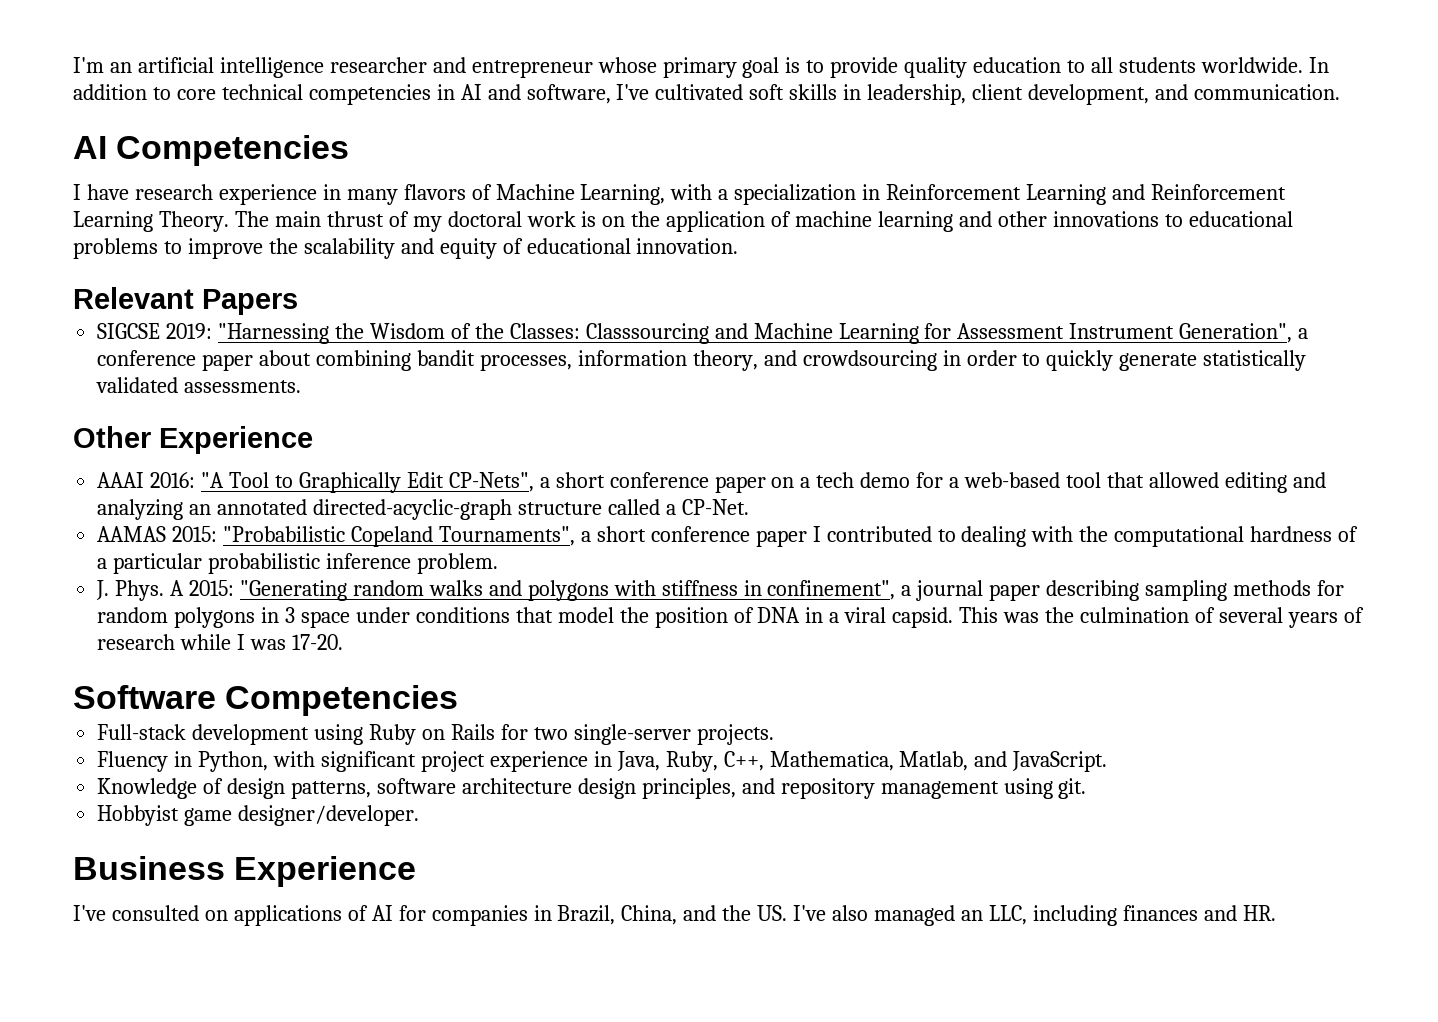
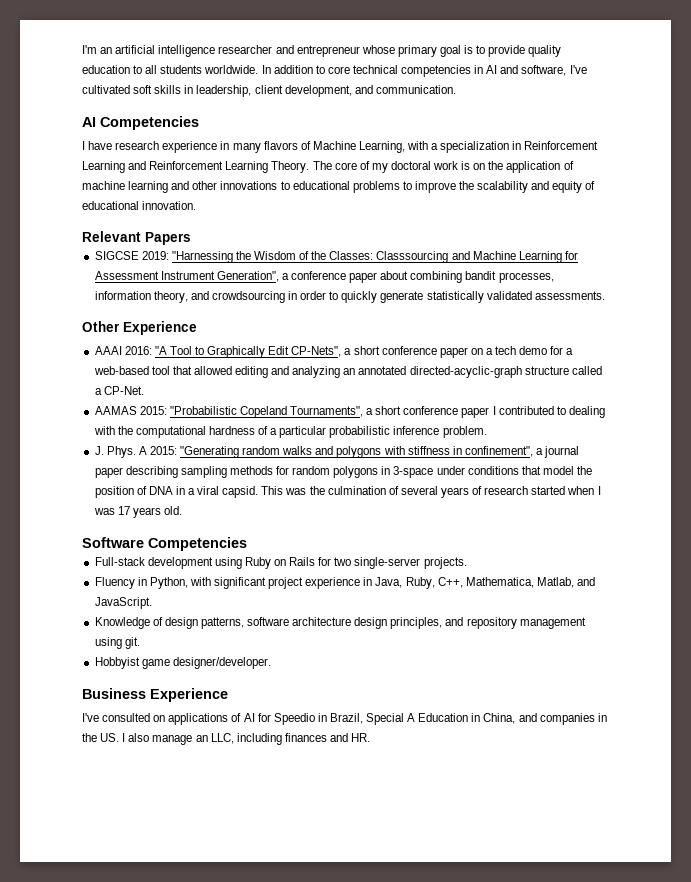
[274,211,384,227] main thrust -> [334,162,357,170] core
[285,607,350,628] 3 space -> [393,466,434,478] 3-space
[180,634,343,650] while I was 17-20. -> [531,486,601,495] [93,506,182,518] started when I was 17 years old.
[431,905,956,926] companies in Brazil, China, and the US. I've also managed -> [273,713,607,725] [82,733,193,745] Speedio in Brazil, Special A Education in China, and companies in the US. I also manage

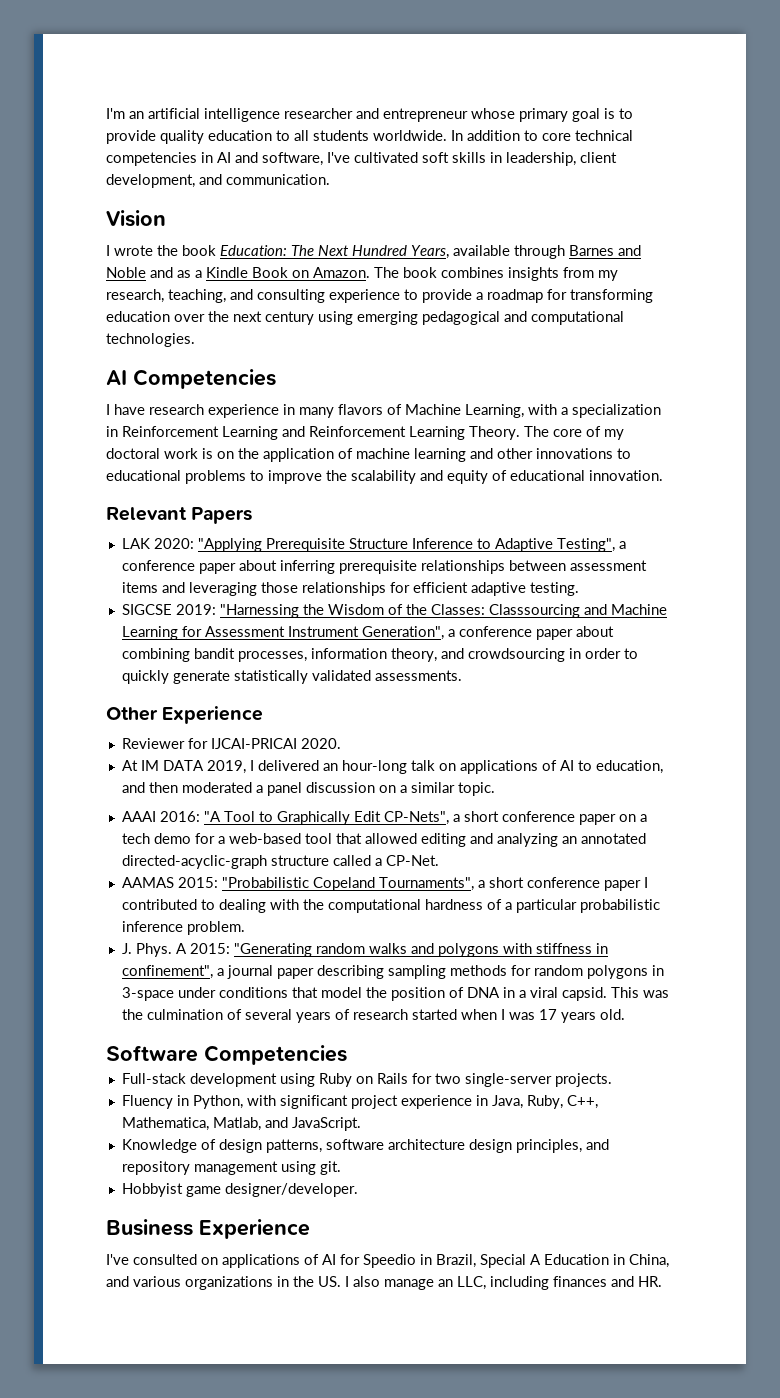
(456, 89) none -> [106,210,166,227] [106,245,641,259] [106,267,618,281] [106,289,653,303] [106,311,624,325] [106,333,195,347] // Vision // I wrote the book Education: The Next Hundred Years, available through Barnes and Noble and as a Kindle Book on Amazon. The book combines insights from my research, teaching, and consulting experience to provide a roadmap for transforming education over the next century using emerging pedagogical and computational technologies.
(191, 238) none -> [121,538,626,552] [121,560,647,574] [121,582,579,596] // LAK 2020: "Applying Prerequisite Structure Inference to Adaptive Testing", a conference paper about inferring prerequisite relationships between assessment items and leveraging those relationships for efficient adaptive testing.
(197, 328) none -> [121,738,341,749] [121,760,663,774] [121,782,495,796] // Reviewer for IJCAI-PRICAI 2020. // At IM DATA 2019, I delivered an hour-long talk on applications of AI to education, and then moderated a panel discussion on a similar topic.
[539,713,595,725] companies -> [133,1276,273,1290] various organizations

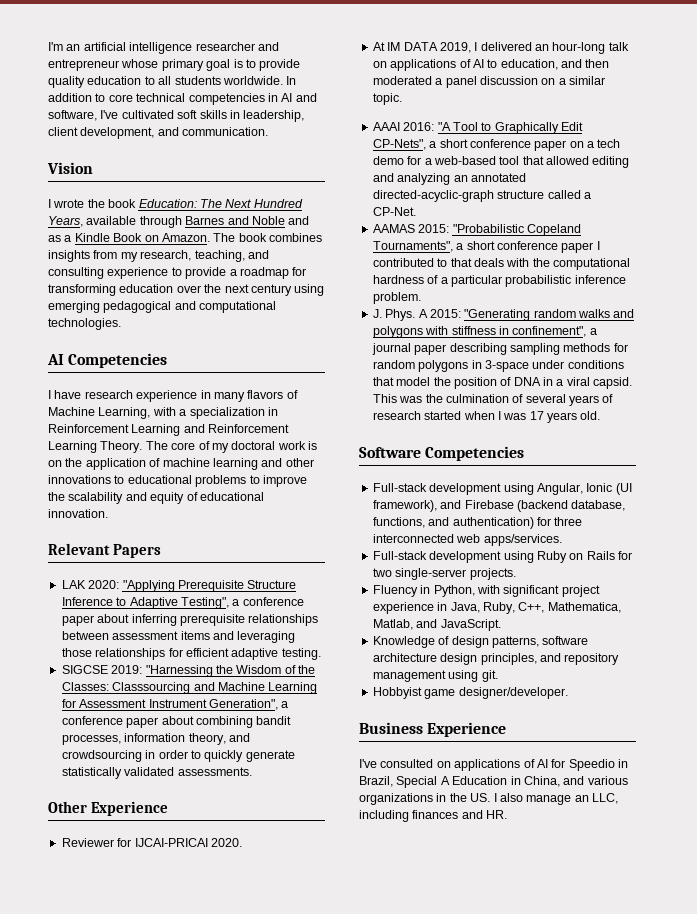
[218,899,266,913] dealing -> [450,258,504,267] that deals
(347, 1055) none -> [372,483,632,495] [372,500,626,512] [372,517,583,529] [372,534,562,546] // Full-stack development using Angular, Ionic (UI framework), and Firebase (backend database, functions, and authentication) for three interconnected web apps/services.

